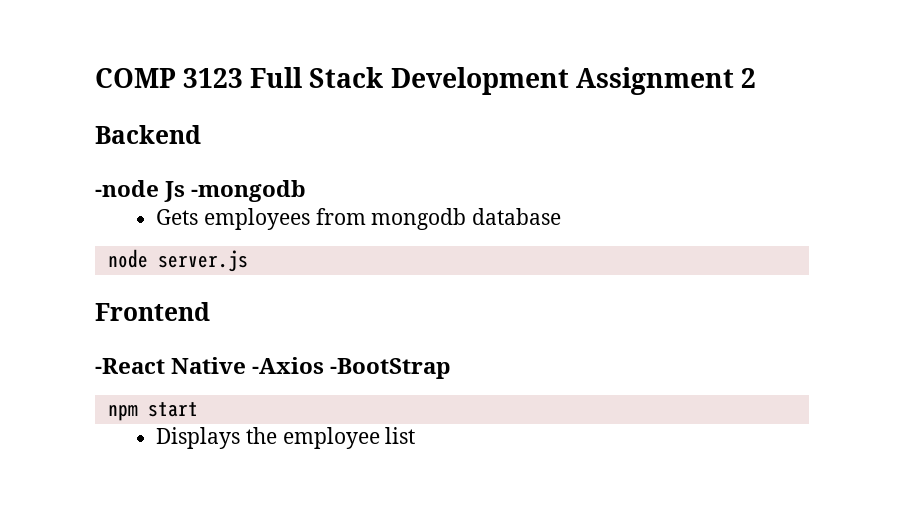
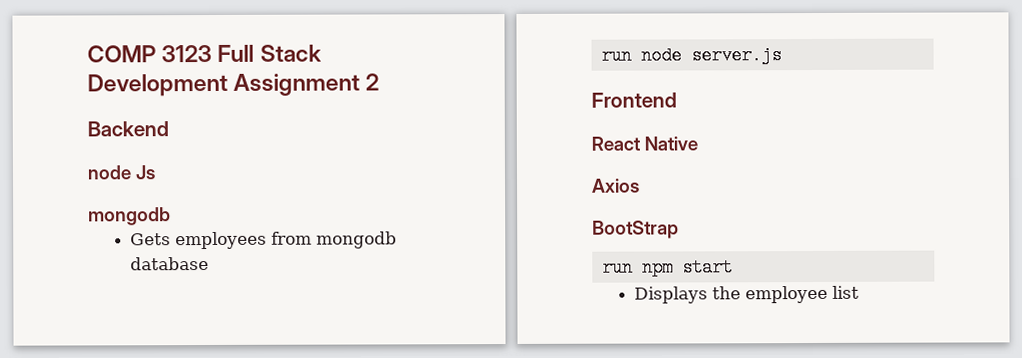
[95,180,159,197] -node -> [87,165,131,180] node
[191,180,307,202] -mongodb -> [88,207,171,226] // mongodb
(561, 216) none -> [600,46,632,65] run
[95,358,165,374] -React -> [591,136,641,151] React
[252,357,452,379] -Axios -BootStrap // -> [591,178,640,193] [592,220,679,239] [601,258,633,277] // Axios // BootStrap // run

